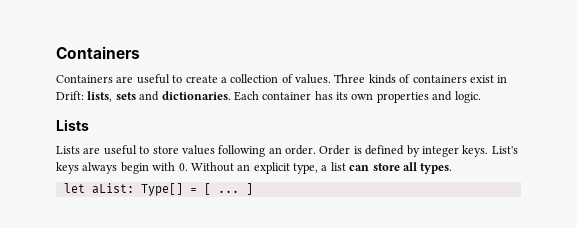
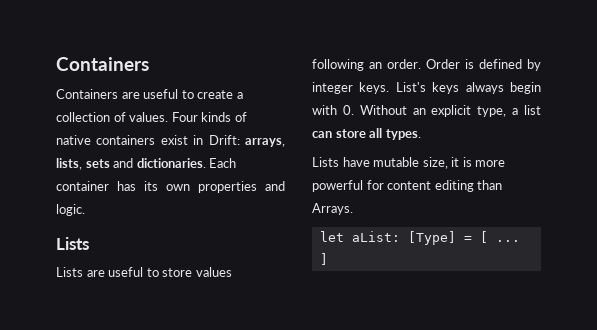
[334,74,366,83] Three -> [171,112,198,122] Four
(411, 78) none -> [56,135,91,145] native
(84, 95) none -> [245,138,285,147] arrays,
(453, 168) none -> [312,157,506,169] [312,180,503,192] [312,203,353,215] // Lists have mutable size, it is more powerful for content editing than Arrays.
[140,183,183,196] Type[] -> [407,231,456,245] [Type]

